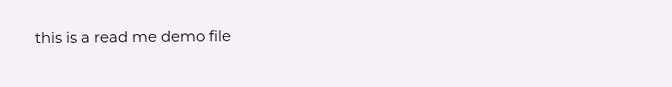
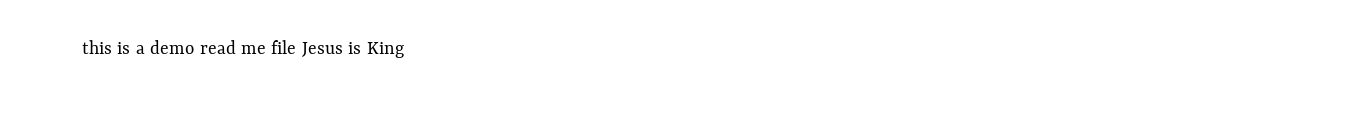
(91, 38) none -> [150,40,195,54] demo
[160,30,232,42] demo file -> [271,40,404,58] file Jesus is King

